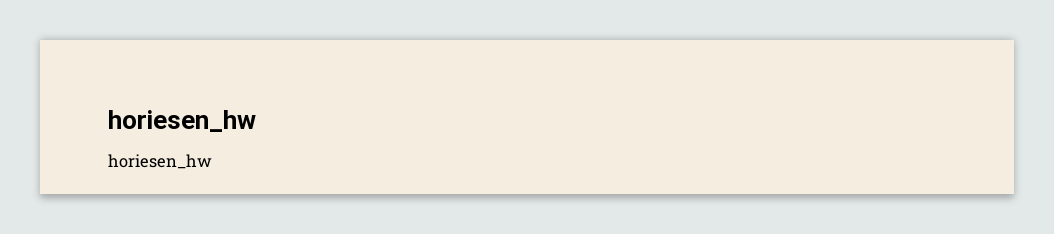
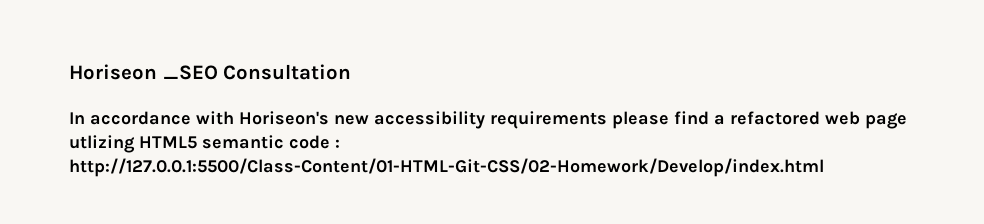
[108,110,256,132] [108,154,212,169] horiesen_hw // horiesen_hw -> [69,64,352,80] [69,111,907,129] [69,135,340,153] [69,158,824,177] Horiseon _SEO Consultation // In accordance with Horiseon's new accessibility requirements please find a refactored web page utlizing HTML5 semantic code : http://127.0.0.1:5500/Class-Content/01-HTML-Git-CSS/02-Homework/Develop/index.html

